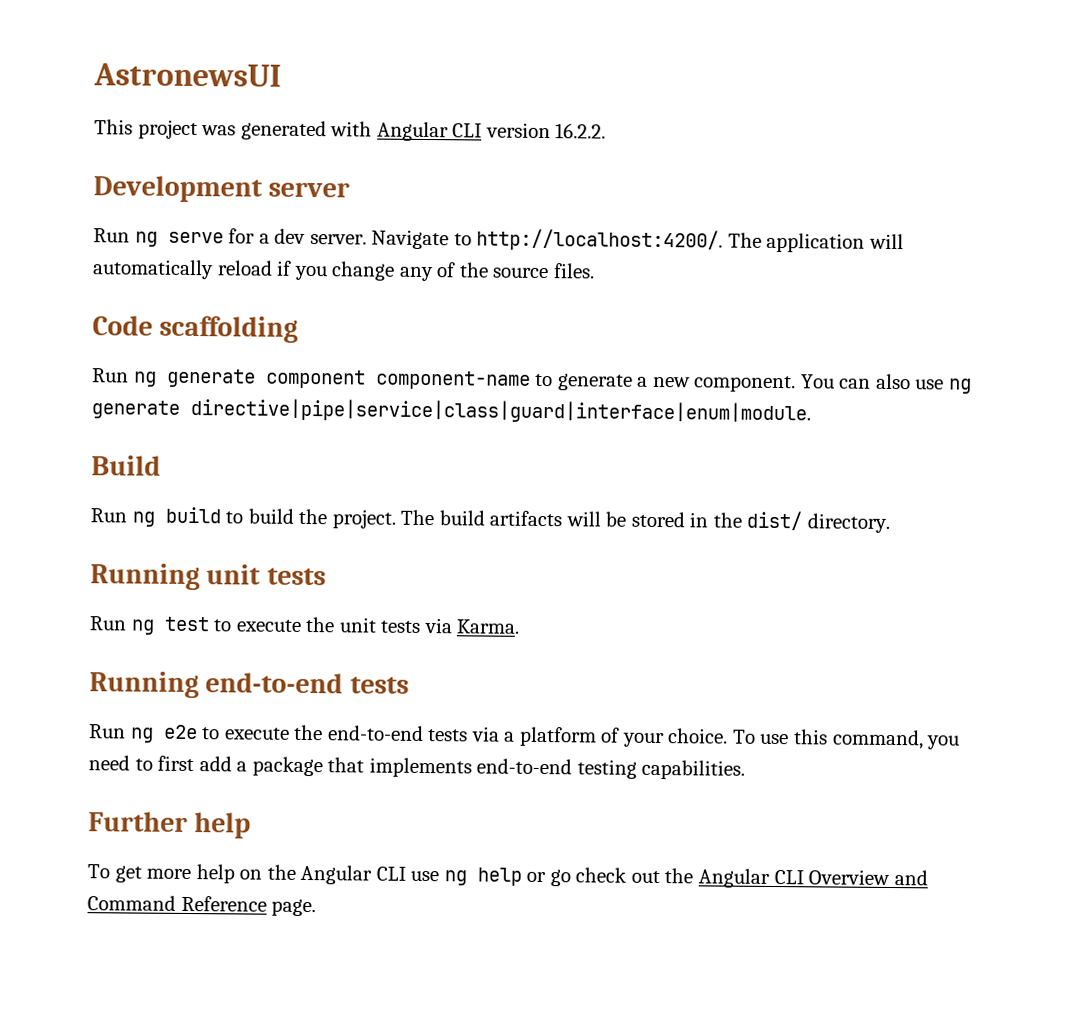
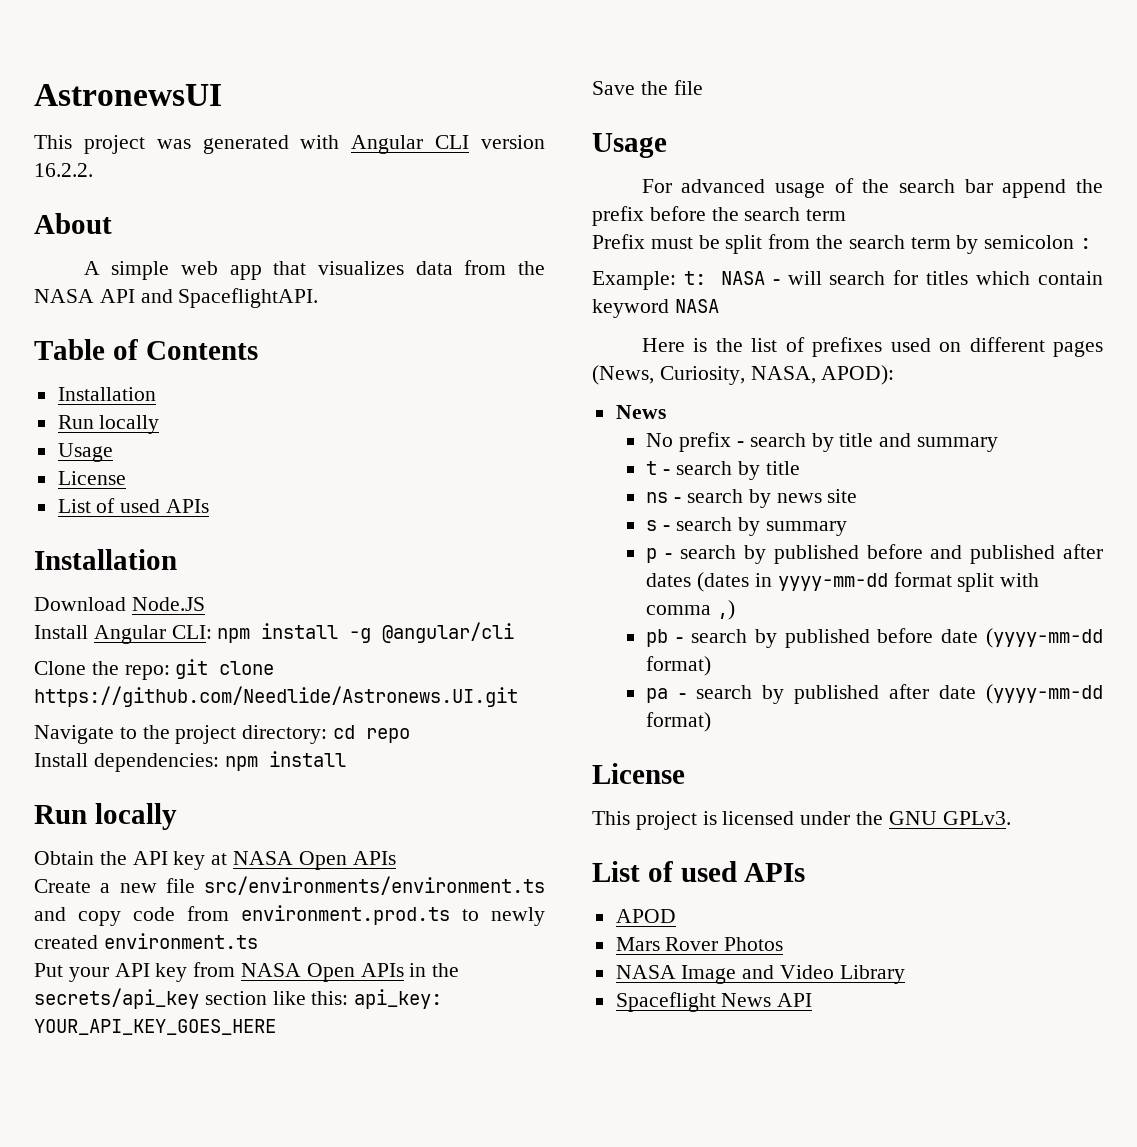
[93,175,351,203] [93,228,904,253] [92,259,595,282] [92,315,299,343] [92,368,972,394] [91,397,811,425] [91,455,161,476] [90,506,891,533] [90,563,326,591] [89,616,521,635] [89,671,409,699] [89,724,961,750] [88,755,746,780] [88,811,252,839] [87,864,928,888] [87,895,317,917] Development server // Run ng serve for a dev server. Navigate to http://localhost:4200/. The application will automatically reload if you change any of the source files. // Code scaffolding // Run ng generate component component-name to generate a new component. You can also use ng generate directive|pipe|service|class|guard|interface|enum|module. // Build // Run ng build to build the project. The build artifacts will be stored in the dist/ directory. // Running unit tests // Run ng test to execute the unit tests via Karma. // Running end-to-end tests // Run ng e2e to execute the end-to-end tests via a platform of your choice. To use this command, you need to first add a package that implements end-to-end testing capabilities. // Further help // To get more help on the Angular CLI use ng help or go check out the Angular CLI Overview and Command Reference page. -> [34,213,112,234] [83,260,545,280] [34,288,319,308] [34,339,258,360] [57,387,156,401] [57,415,160,434] [57,443,113,462] [57,471,126,485] [57,498,210,513] [34,549,177,570] [34,597,205,611] [34,622,515,644] [34,659,275,680] [34,686,518,707] [34,725,411,744] [34,751,346,772] [34,803,177,830] [34,851,396,870] [34,876,545,895] [34,905,545,926] [34,933,258,949] [34,962,460,982] [34,988,443,1009] [34,1019,276,1035] [592,80,703,95] [592,133,667,158] [641,178,1103,198] [592,206,847,226] [592,234,1092,254] [592,270,1103,290] [592,299,719,318] [641,337,1103,357] [592,365,895,385] [615,405,666,419] [646,432,999,452] [646,461,800,480] [646,489,858,508] [646,517,847,536] [646,544,1103,564] [646,572,1040,592] [646,600,736,620] [646,628,1103,648] [646,656,712,676] [646,684,1103,704] [646,712,712,732] [592,763,685,784] [592,811,1011,830] [592,861,806,882] [615,909,676,923] [615,937,784,951] [615,965,905,984] [615,992,813,1012] About // A simple web app that visualizes data from the NASA API and SpaceflightAPI. // Table of Contents // Installation // Run locally // Usage // License // List of used APIs // Installation // Download Node.JS // Install Angular CLI: npm install -g @angular/cli // Clone the repo: git clone https://github.com/Needlide/Astronews.UI.git // Navigate to the project directory: cd repo // Install dependencies: npm install // Run locally // Obtain the API key at NASA Open APIs // Create a new file src/environments/environment.ts and copy code from environment.prod.ts to newly created environment.ts // Put your API key from NASA Open APIs in the secrets/api_key section like this: api_key: YOUR_API_KEY_GOES_HERE // Save the file // Usage // For advanced usage of the search bar append the prefix before the search term // Prefix must be split from the search term by semicolon : // Example: t: NASA - will search for titles which contain keyword NASA // Here is the list of prefixes used on different pages (News, Curiosity, NASA, APOD): // News // No prefix - search by title and summary // t - search by title // ns - search by news site // s - search by summary // p - search by published before and published after dates (dates in yyyy-mm-dd format split with comma ,) // pb - search by published before date (yyyy-mm-dd format) // pa - search by published after date (yyyy-mm-dd format) // License // This project is licensed under the GNU GPLv3. // List of used APIs // APOD // Mars Rover Photos // NASA Image and Video Library // Spaceflight News API

